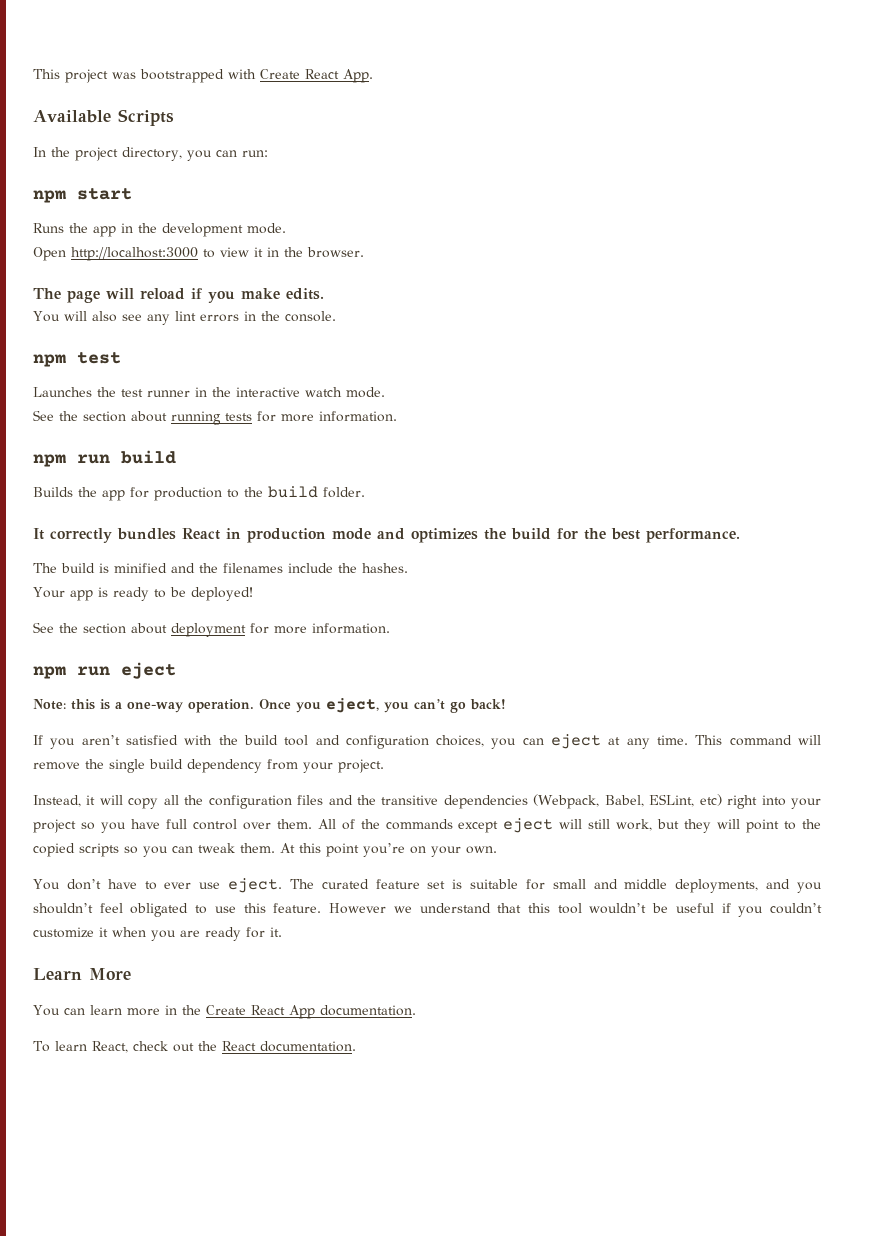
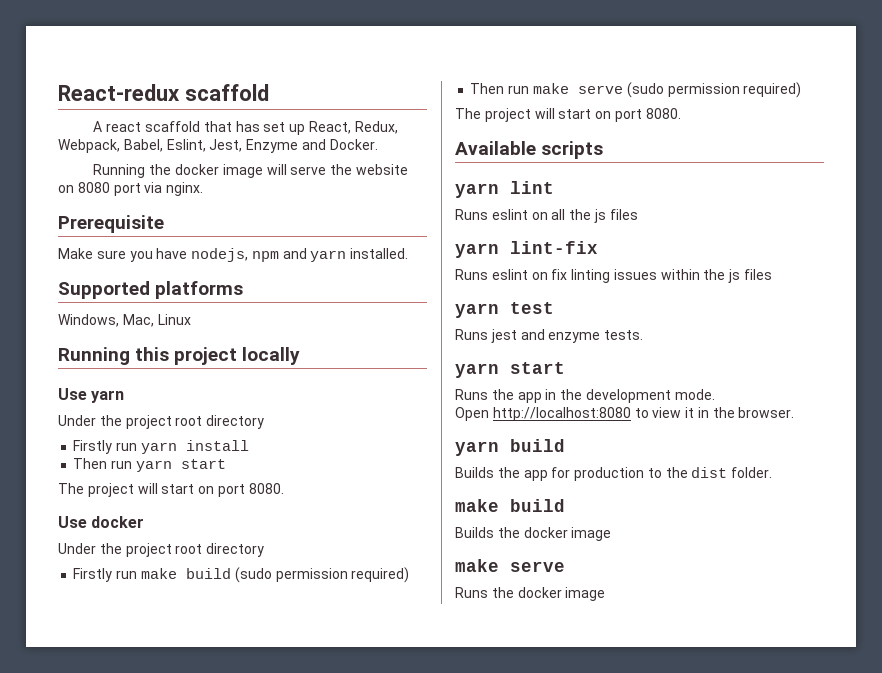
[33,69,373,83] [33,109,174,126] [33,147,268,161] [33,190,66,203] This project was bootstrapped with Create React App. // Available Scripts // In the project directory, you can run: // npm -> [58,84,269,101] [93,121,398,135] [58,139,378,153] [93,164,408,178] [58,182,204,196] [58,215,164,233] [58,248,409,262] [58,281,244,299] [58,314,191,327] [58,347,301,365] [58,388,125,403] [58,415,265,429] [73,440,249,454] [73,458,226,472] [58,483,284,497] [58,516,145,528] [58,543,265,557] [73,567,410,583] [470,82,802,98] [455,108,681,122] [455,141,604,159] [455,181,554,198] [455,209,638,223] [455,241,598,258] [455,269,773,283] [455,302,554,318] [455,329,644,343] [455,363,499,378] React-redux scaffold // A react scaffold that has set up React, Redux, Webpack, Babel, Eslint, Jest, Enzyme and Docker. // Running the docker image will serve the website on 8080 port via nginx. // Prerequisite // Make sure you have nodejs, npm and yarn installed. // Supported platforms // Windows, Mac, Linux // Running this project locally // Use yarn // Under the project root directory // Firstly run yarn install // Then run yarn start // The project will start on port 8080. // Use docker // Under the project root directory // Firstly run make build (sudo permission required) // Then run make serve (sudo permission required) // The project will start on port 8080. // Available scripts // yarn lint // Runs eslint on all the js files // yarn lint-fix // Runs eslint on fix linting issues within the js files // yarn test // Runs jest and enzyme tests. // yarn
[71,247,198,261] http://localhost:3000 -> [492,407,631,421] http://localhost:8080
[33,288,324,303] [33,311,336,325] [33,352,121,367] [33,387,385,398] [33,410,397,425] [33,454,110,467] The page will reload if you make edits. // You will also see any lint errors in the console. // npm test // Launches the test runner in the interactive watch mode. // See the section about running tests for more information. // npm run -> [455,441,499,456] yarn
[268,486,318,498] build -> [691,467,728,478] dist
[33,528,740,543] [33,563,408,573] [33,587,253,601] [33,622,390,637] [33,662,176,679] [33,698,506,713] [33,734,821,749] [33,759,384,773] [33,794,822,809] [33,818,822,833] [33,843,497,857] [33,878,823,893] [33,903,822,917] [33,927,282,941] [33,968,131,980] [33,1005,416,1019] [33,1041,356,1053] It correctly bundles React in production mode and optimizes the build for the best performance. // The build is minified and the filenames include the hashes. // Your app is ready to be deployed! // See the section about deployment for more information. // npm run eject // Note: this is a one-way operation. Once you eject, you can’t go back! // If you aren’t satisfied with the build tool and configuration choices, you can eject at any time. This command will remove the single build dependency from your project. // Instead, it will copy all the configuration files and the transitive dependencies (Webpack, Babel, ESLint, etc) right into your project so you have full control over them. All of the commands except eject will still work, but they will point to the copied scripts so you can tweak them. At this point you’re on your own. // You don’t have to ever use eject. The curated feature set is suitable for small and middle deployments, and you shouldn’t feel obligated to use this feature. However we understand that this tool wouldn’t be useful if you couldn’t customize it when you are ready for it. // Learn More // You can learn more in the Create React App documentation. // To learn React, check out the React documentation. -> [455,499,565,512] [455,527,612,541] [455,559,565,572] [455,587,606,601] make build // Builds the docker image // make serve // Runs the docker image

